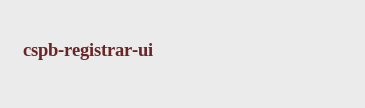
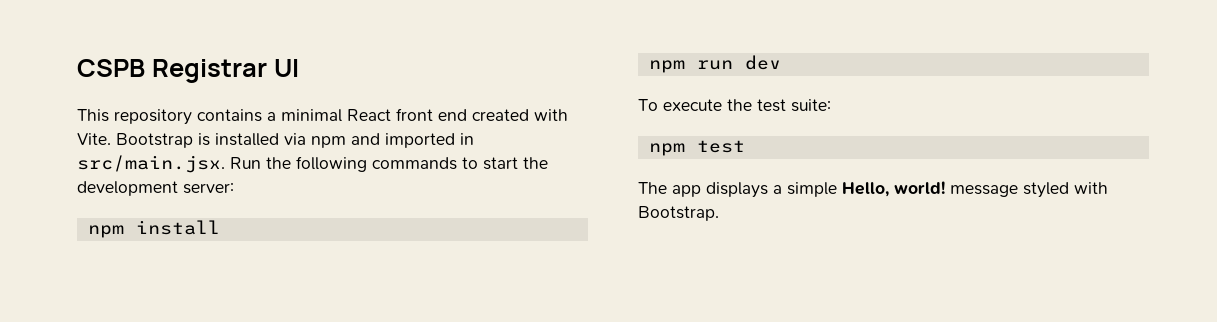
[23,43,153,60] cspb-registrar-ui -> [77,59,299,83] [77,108,568,125] [77,133,474,148] [77,155,548,173] [77,181,234,196] [87,220,220,238] [648,55,781,73] [638,99,831,112] [648,140,745,156] [638,181,1108,198] [638,206,719,221] CSPB Registrar UI // This repository contains a minimal React front end created with Vite. Bootstrap is installed via npm and imported in src/main.jsx. Run the following commands to start the development server: // npm install // npm run dev // To execute the test suite: // npm test // The app displays a simple Hello, world! message styled with Bootstrap.

